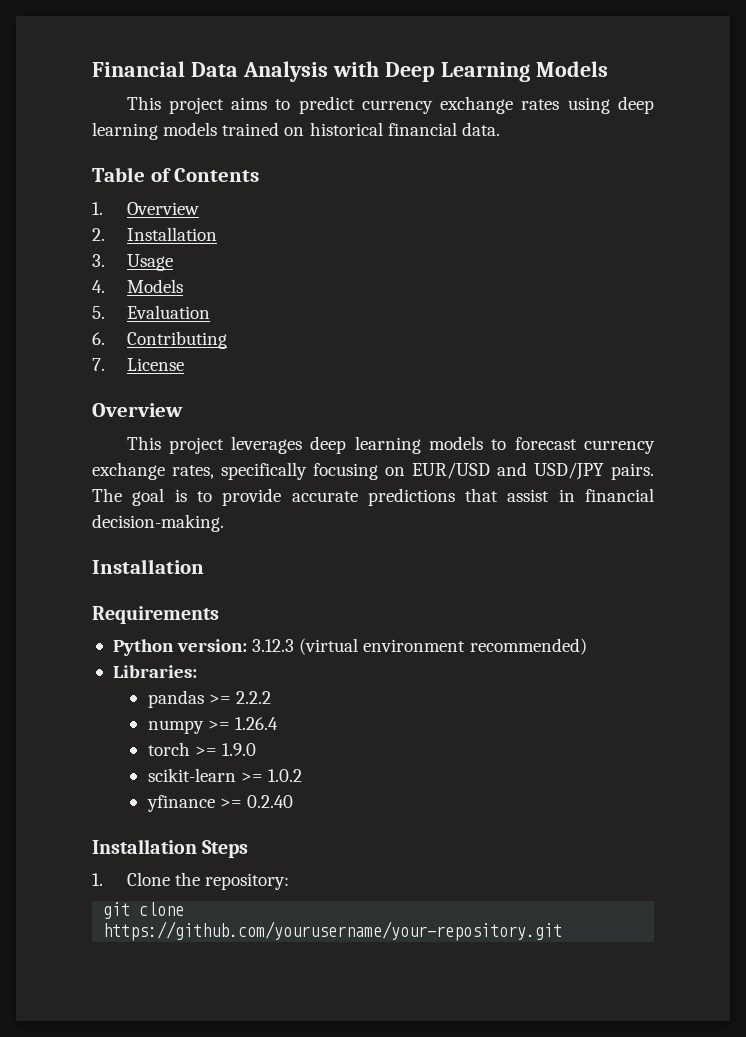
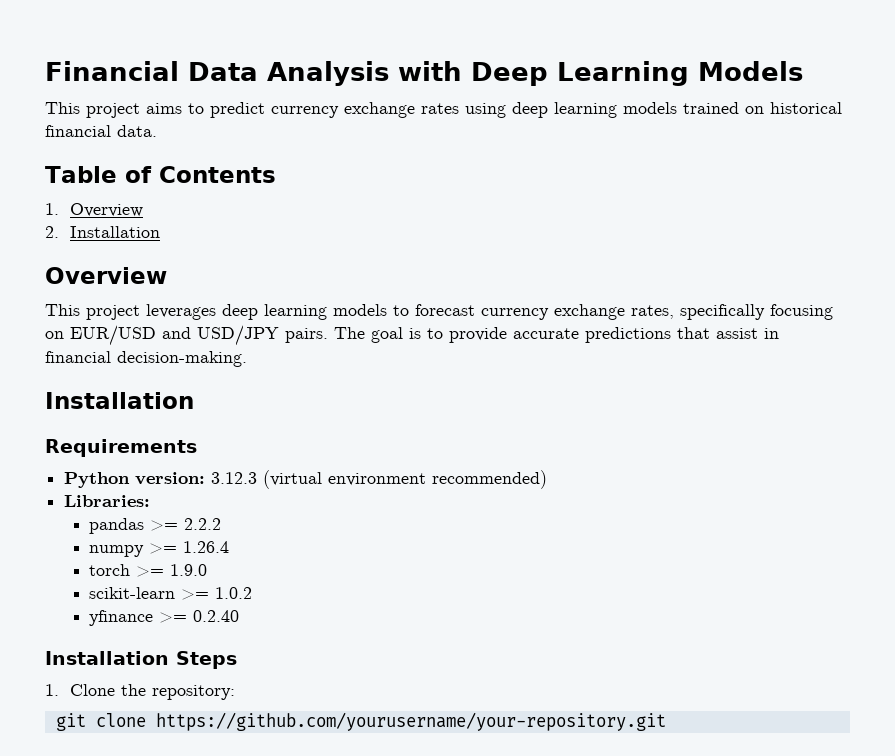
[92,254,173,271] [92,279,183,293] [92,305,210,319] [92,331,227,349] [92,358,184,371] // 3. Usage // 4. Models // 5. Evaluation // 6. Contributing // 7. License -> (161, 232) none

